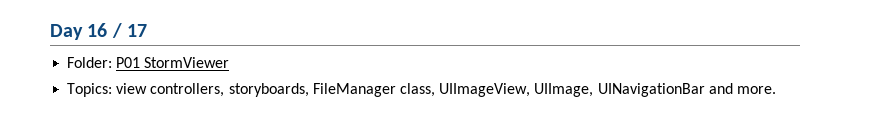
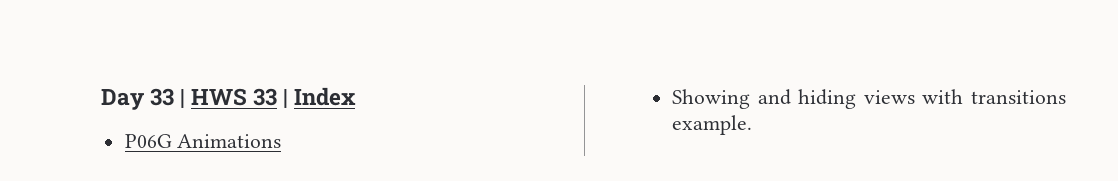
[87,23,147,38] [67,57,230,68] [67,83,776,97] 16 / 17 // Folder: P01 StormViewer // Topics: view controllers, storyboards, FileManager class, UIImageView, UIImage, UINavigationBar and more. -> [150,87,357,108] [124,134,282,148] [671,89,1066,109] [671,115,752,135] 33 | HWS 33 | Index // P06G Animations // Showing and hiding views with transitions example.

